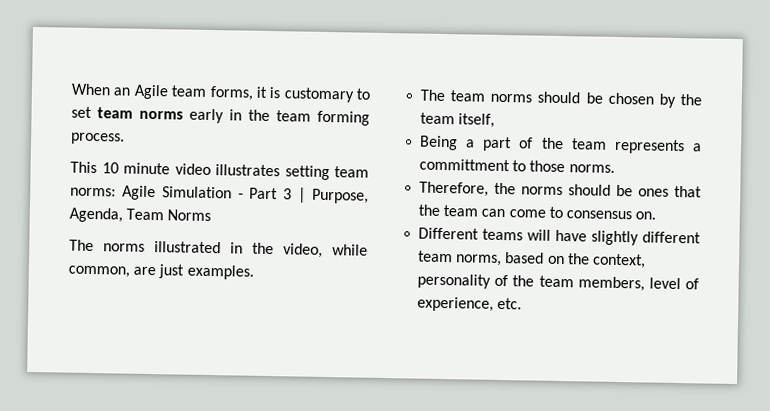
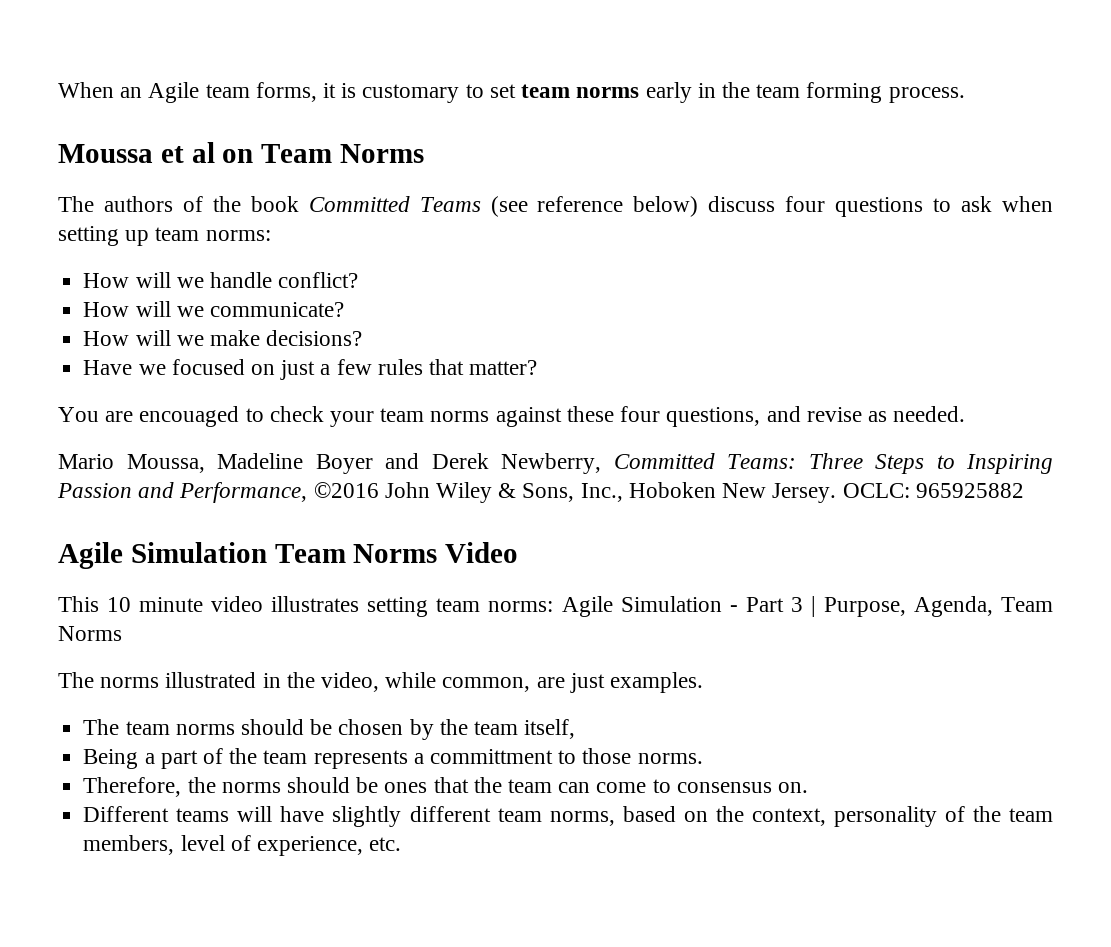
(125, 138) none -> [58,142,425,163] [58,196,1053,217] [58,226,271,246] [83,272,359,288] [83,301,344,317] [83,330,363,346] [83,359,538,380] [58,406,966,427] [58,453,1053,474] [57,482,1024,503] [58,542,519,569] // Moussa et al on Team Norms // The authors of the book Committed Teams (see reference below) discuss four questions to ask when setting up team norms: // How will we handle conflict? // How will we communicate? // How will we make decisions? // Have we focused on just a few rules that matter? // You are encouaged to check your team norms against these four questions, and revise as needed. // Mario Moussa, Madeline Boyer and Derek Newberry, Committed Teams: Three Steps to Inspiring Passion and Performance, ©2016 John Wiley & Sons, Inc., Hoboken New Jersey. OCLC: 965925882 // Agile Simulation Team Norms Video

